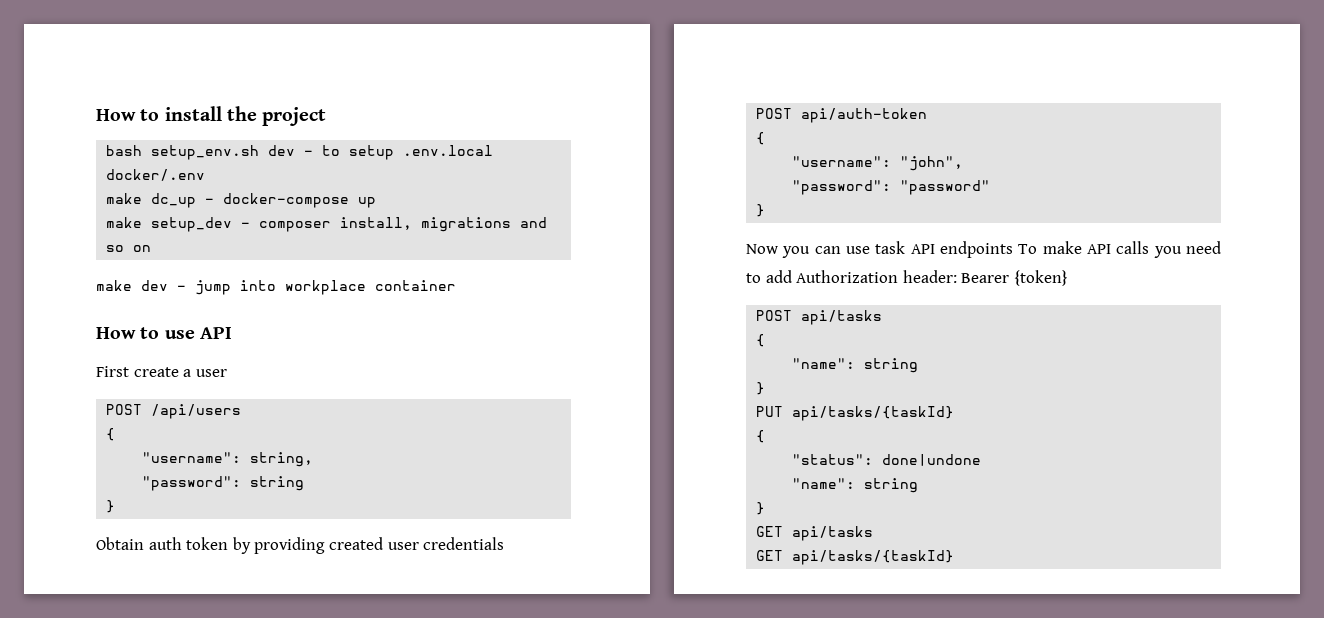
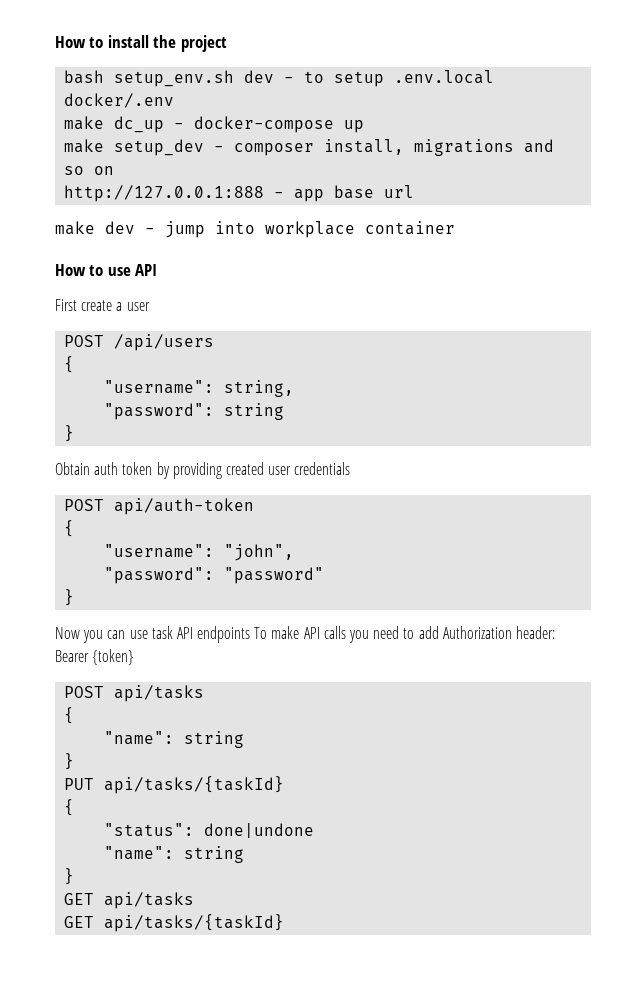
(152, 248) none -> [64,185,415,202] // http://127.0.0.1:888 - app base url

